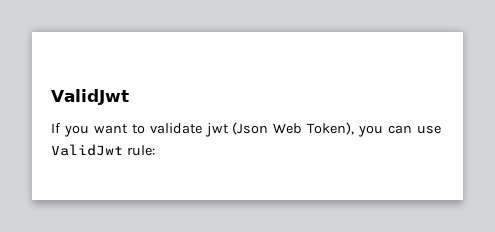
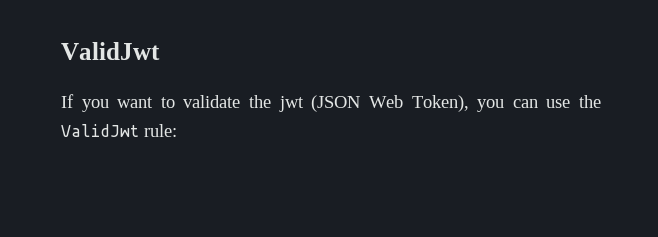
[204,122,269,137] jwt (Json -> [249,95,361,112] the jwt (JSON
(442, 129) none -> [579,95,602,108] the

